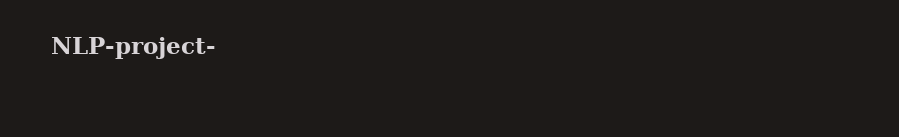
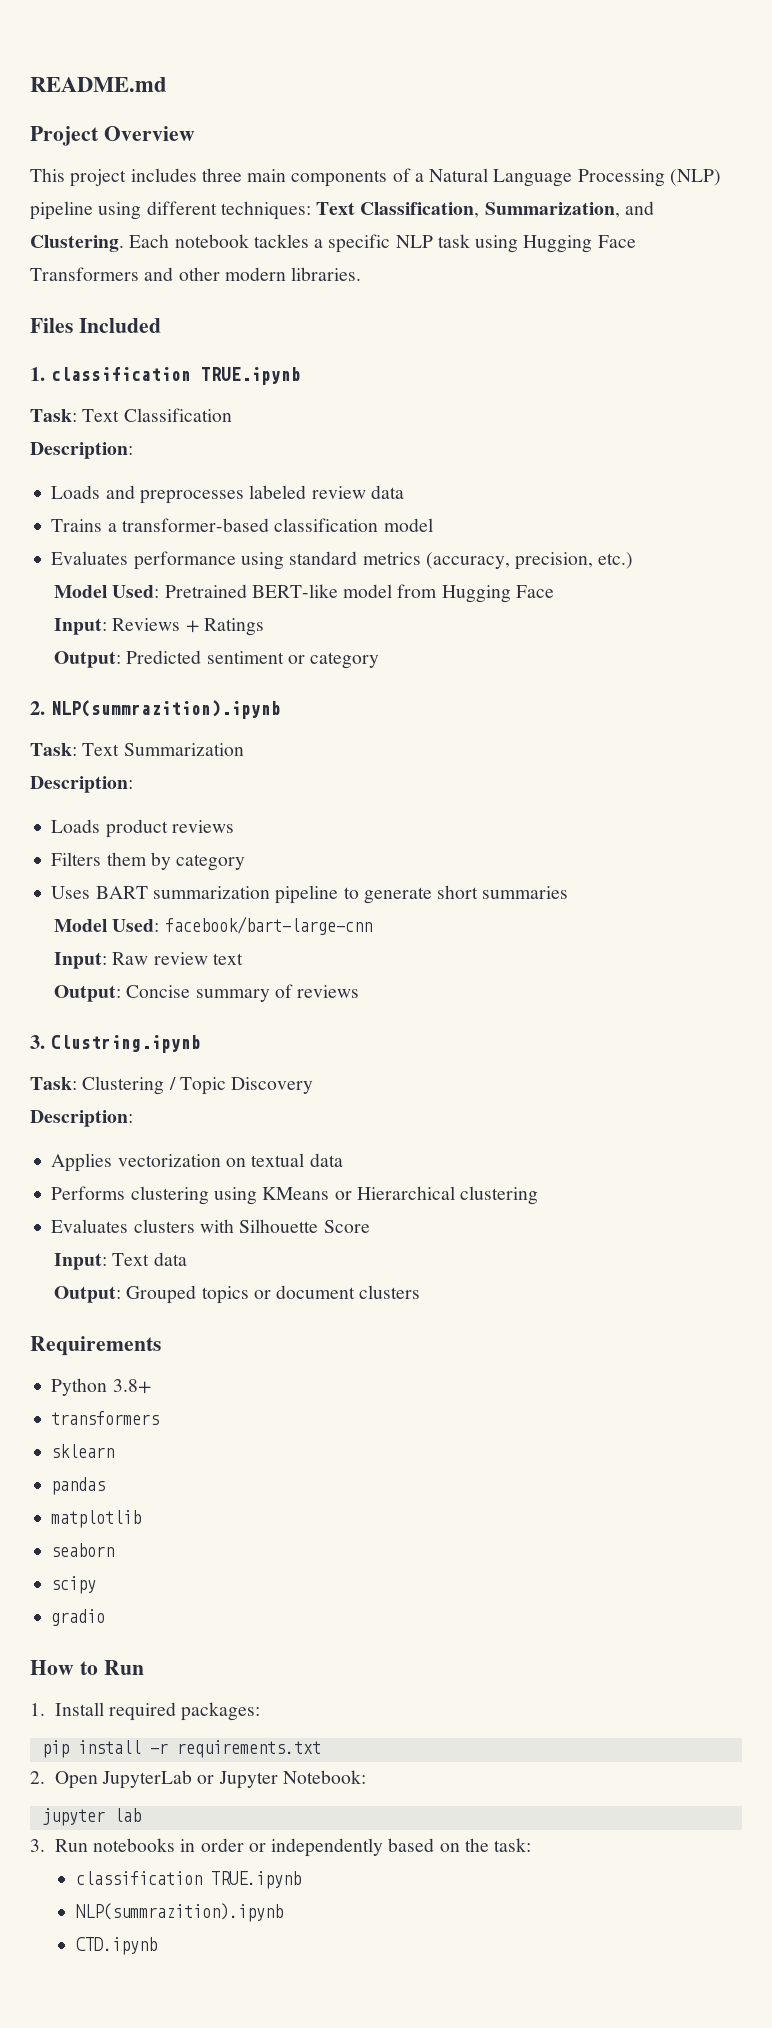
[51,37,216,59] NLP-project- -> [30,77,167,92] [30,126,195,146] [30,168,721,187] [30,201,654,220] [30,234,636,253] [30,267,362,281] [30,318,161,333] [30,367,301,385] [30,408,232,422] [30,442,133,459] [51,485,404,504] [51,518,433,532] [51,551,634,570] [54,584,554,603] [54,618,264,636] [54,650,380,669] [30,700,281,719] [30,743,244,756] [30,776,133,793] [51,819,234,838] [51,852,246,871] [51,885,569,904] [54,916,372,935] [54,952,243,969] [54,984,360,1002] [30,1035,201,1053] [30,1076,314,1095] [30,1110,133,1127] [51,1153,343,1172] [51,1186,539,1205] [51,1219,370,1233] [54,1252,187,1270] [54,1285,421,1304] [30,1336,161,1356] [51,1378,151,1396] [51,1411,160,1425] [51,1444,115,1458] [51,1477,106,1495] [51,1510,142,1528] [51,1543,115,1557] [51,1576,97,1594] [51,1609,106,1626] [30,1660,144,1675] [30,1702,261,1721] [41,1740,321,1758] [30,1770,366,1789] [41,1808,141,1826] [30,1838,532,1857] [75,1871,301,1889] [75,1903,283,1922] [75,1937,157,1955] README.md // Project Overview // This project includes three main components of a Natural Language Processing (NLP) pipeline using different techniques: Text Classification, Summarization, and Clustering. Each notebook tackles a specific NLP task using Hugging Face Transformers and other modern libraries. // Files Included // 1. classification TRUE.ipynb // Task: Text Classification // Description: // Loads and preprocesses labeled review data // Trains a transformer-based classification model // Evaluates performance using standard metrics (accuracy, precision, etc.) // Model Used: Pretrained BERT-like model from Hugging Face // Input: Reviews + Ratings // Output: Predicted sentiment or category // 2. NLP(summrazition).ipynb // Task: Text Summarization // Description: // Loads product reviews // Filters them by category // Uses BART summarization pipeline to generate short summaries // Model Used: facebook/bart-large-cnn // Input: Raw review text // Output: Concise summary of reviews // 3. Clustring.ipynb // Task: Clustering / Topic Discovery // Description: // Applies vectorization on textual data // Performs clustering using KMeans or Hierarchical clustering // Evaluates clusters with Silhouette Score // Input: Text data // Output: Grouped topics or document clusters // Requirements // Python 3.8+ // transformers // sklearn // pandas // matplotlib // seaborn // scipy // gradio // How to Run // 1. Install required packages: // pip install -r requirements.txt // 2. Open JupyterLab or Jupyter Notebook: // jupyter lab // 3. Run notebooks in order or independently based on the task: // classification TRUE.ipynb // NLP(summrazition).ipynb // CTD.ipynb

